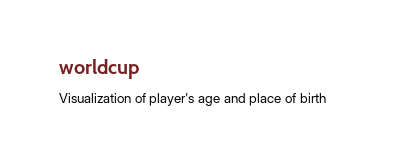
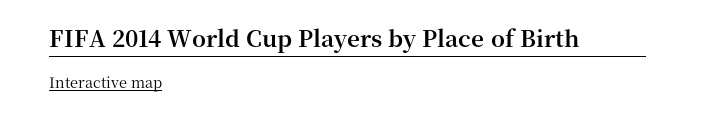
[59,59,139,79] [59,93,326,106] worldcup // Visualization of player's age and place of birth -> [49,28,579,53] [49,76,162,92] FIFA 2014 World Cup Players by Place of Birth // Interactive map

